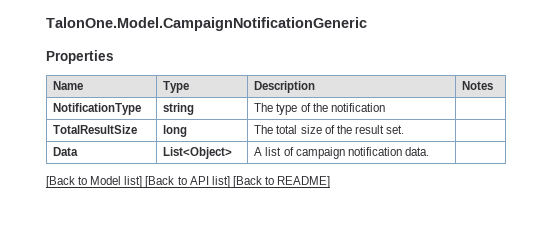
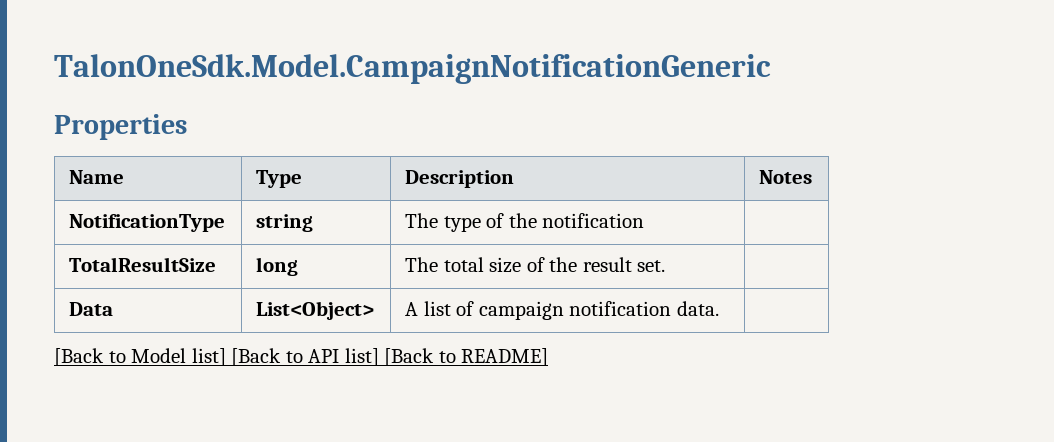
[46,17,367,31] TalonOne.Model.CampaignNotificationGeneric -> [54,54,771,84] TalonOneSdk.Model.CampaignNotificationGeneric

